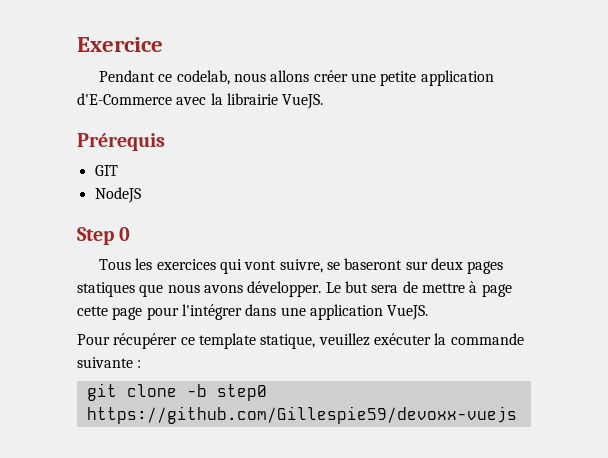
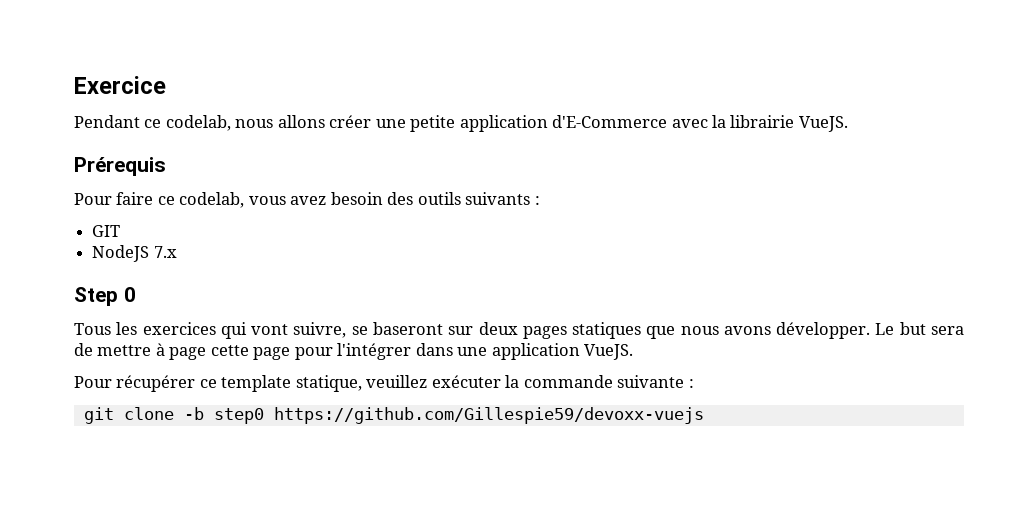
(165, 142) none -> [74,192,540,208] // Pour faire ce codelab, vous avez besoin des outils suivants :
(141, 195) none -> [153,246,177,258] 7.x

